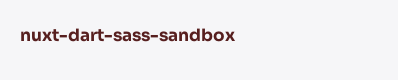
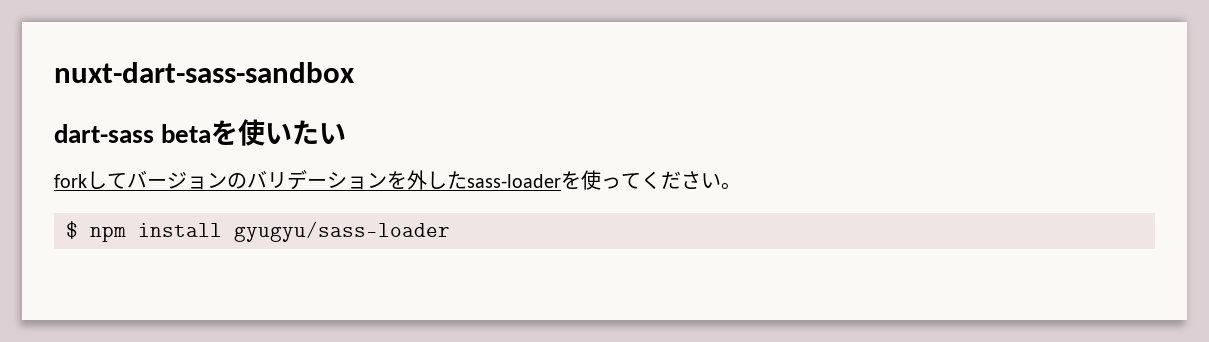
(236, 35) none -> [54,119,347,146] [54,170,741,190] [66,221,450,242] // dart-sass betaを使いたい // forkしてバージョンのバリデーションを外したsass-loaderを使ってください。 // $ npm install gyugyu/sass-loader

